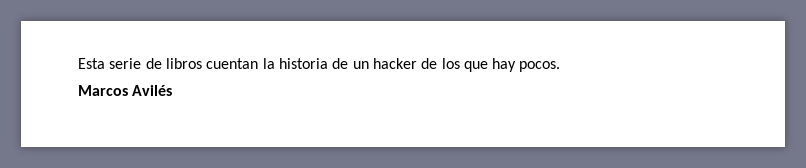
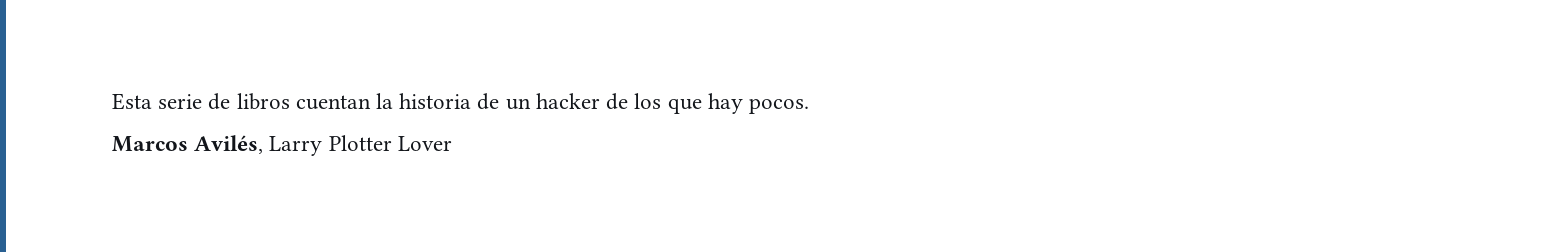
[132,85,173,96] Avilés -> [194,135,452,156] Avilés, Larry Plotter Lover

